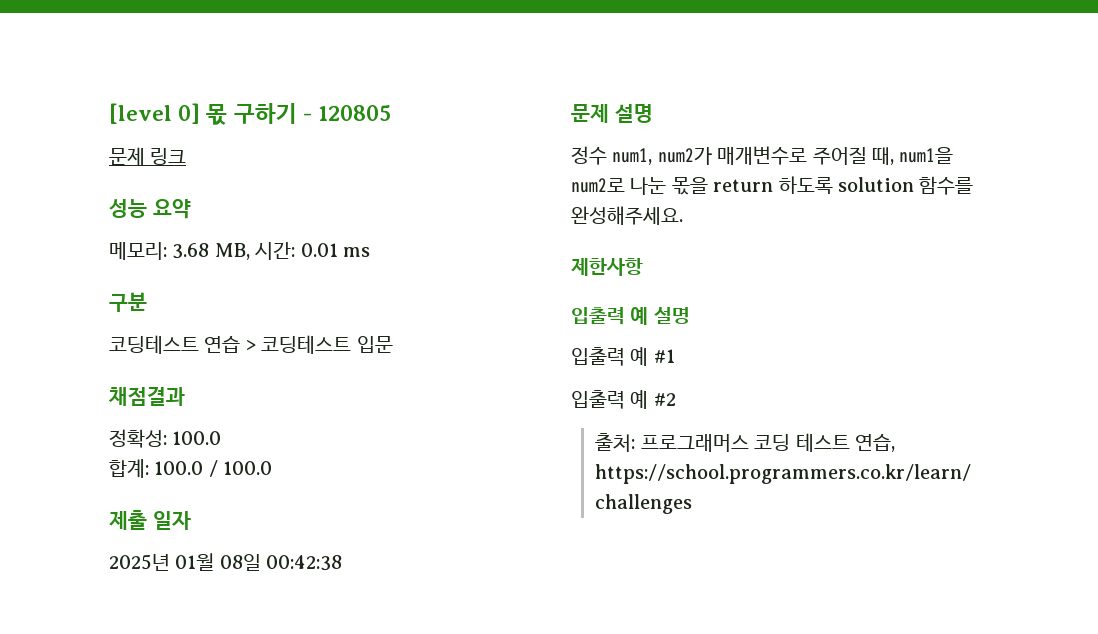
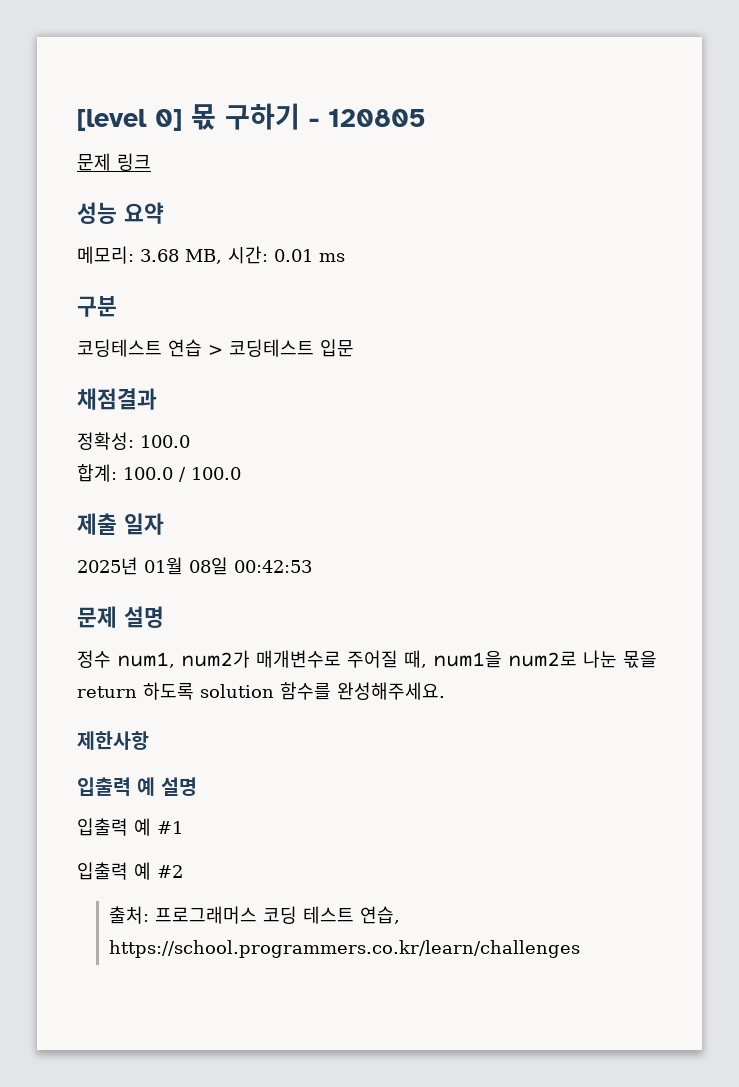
[266,555,343,571] 00:42:38 -> [234,560,312,573] 00:42:53

